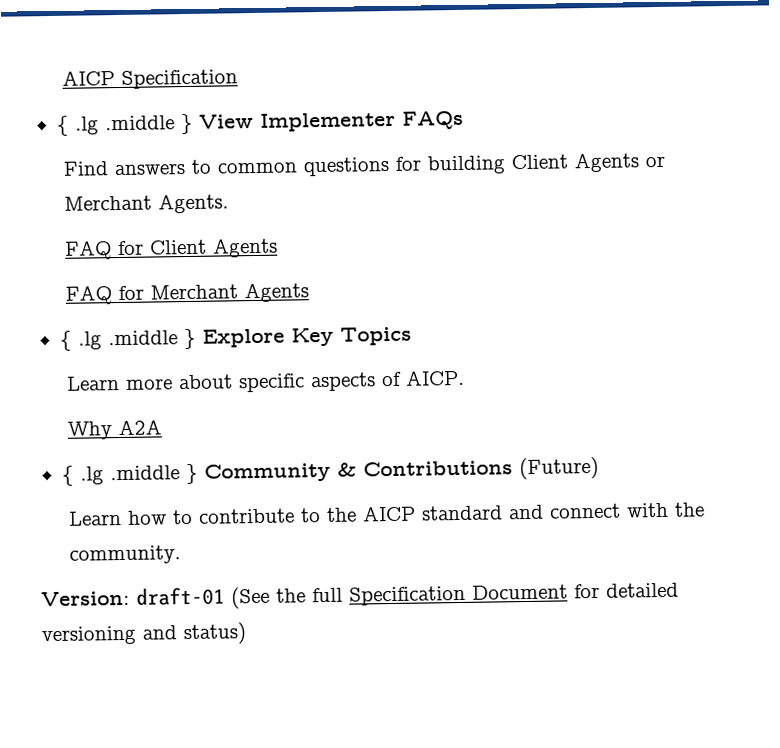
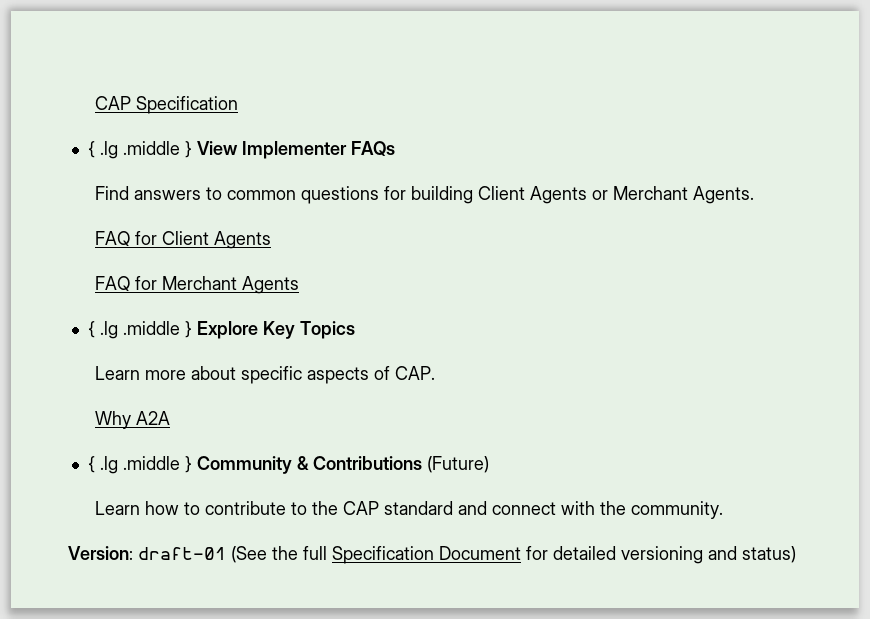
[62,70,116,86] AICP -> [95,96,132,110] CAP
[405,369,466,386] AICP. -> [395,366,436,380] CAP.
[362,505,417,522] AICP -> [343,501,380,515] CAP

